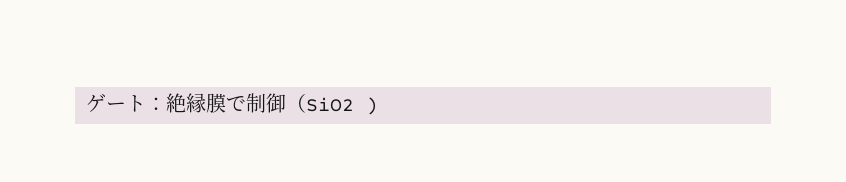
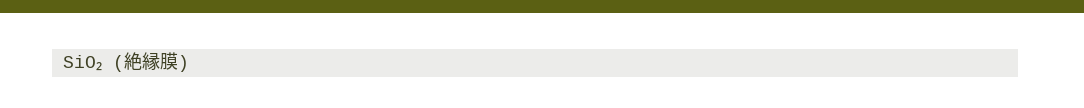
[85,93,354,113] ゲート：絶縁膜で制御（SiO2 -> [62,52,178,72] SiO₂ (絶縁膜

